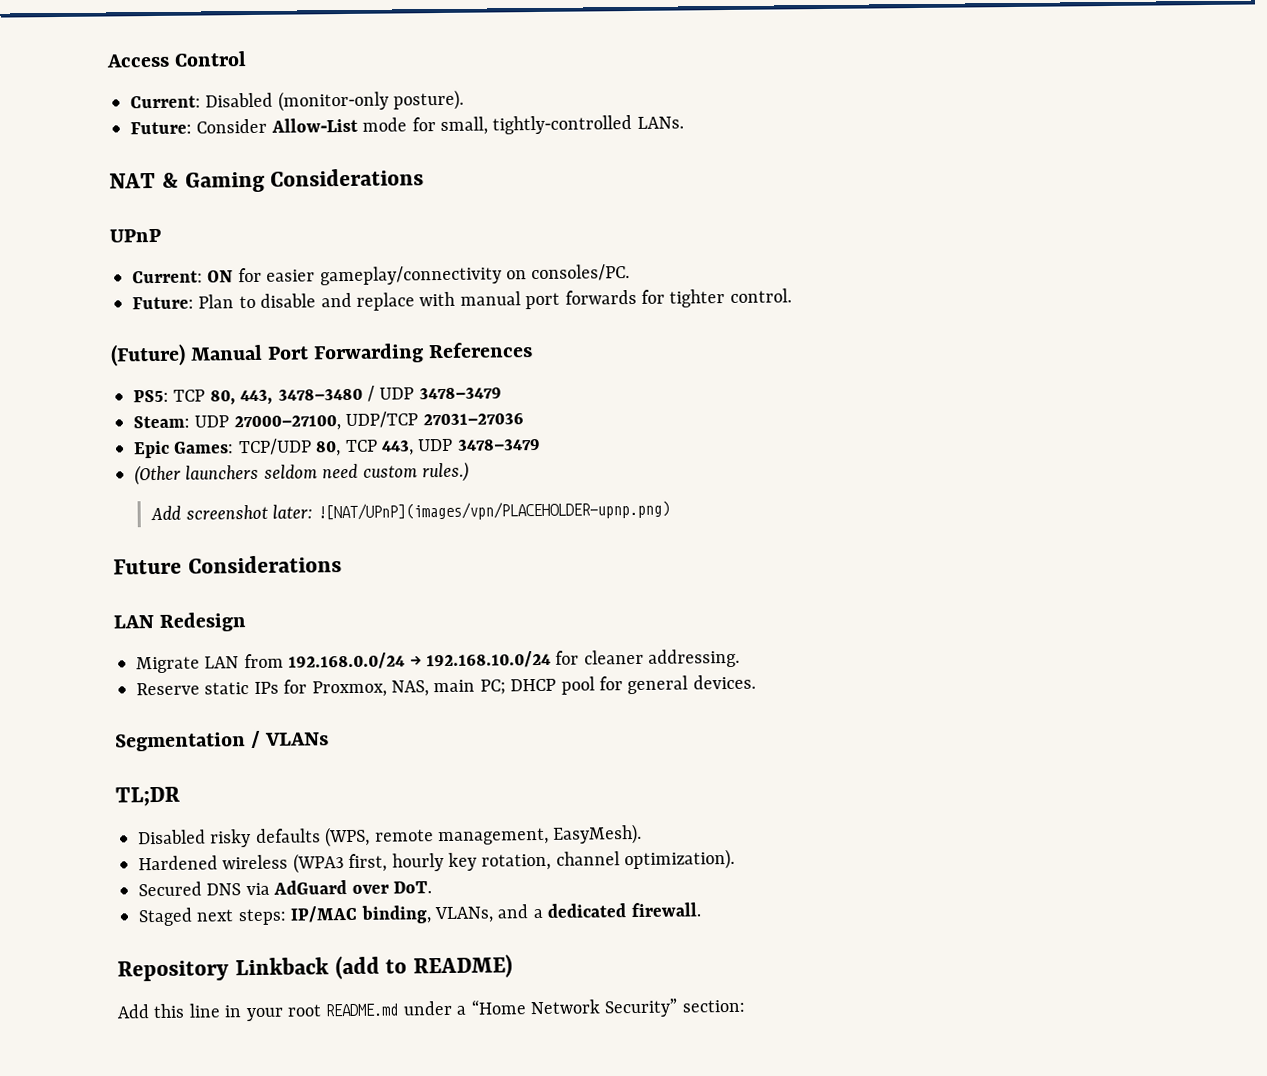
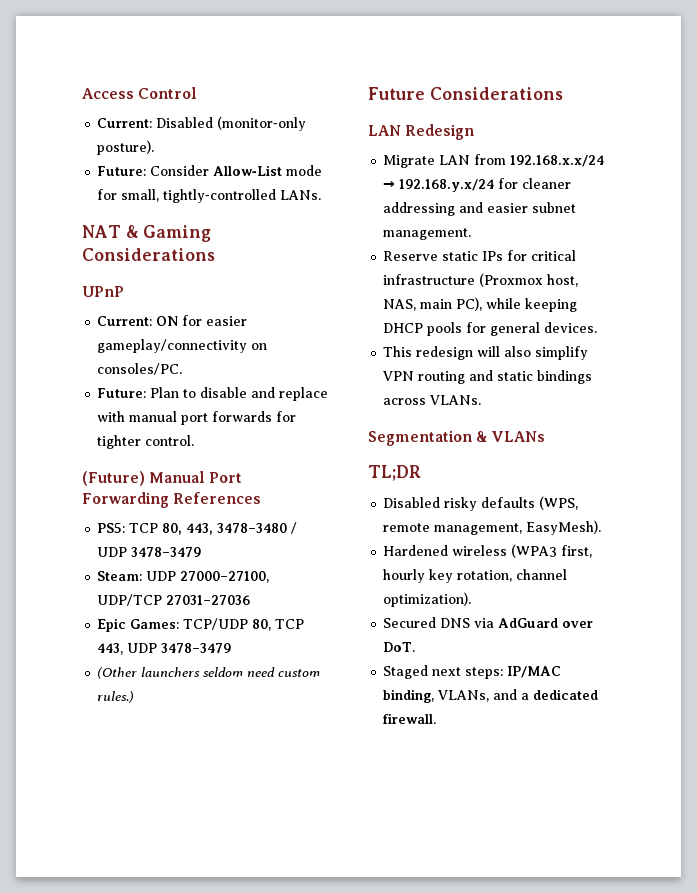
[150,500,671,522] // Add screenshot later: ![NAT/UPnP](images/vpn/PLACEHOLDER-upnp.png) -> (135, 697) none
[288,648,741,670] [136,674,756,698] 192.168.0.0/24 → 192.168.10.0/24 for cleaner addressing. // Reserve static IPs for Proxmox, NAS, main PC; DHCP pool for general devices. -> [510,155,605,167] [383,178,572,192] [383,202,577,216] [383,228,472,240] [383,250,577,261] [383,273,579,287] [383,297,578,312] [383,322,598,336] [383,346,589,360] [383,370,593,384] [383,395,482,405] 192.168.x.x/24 → 192.168.y.x/24 for cleaner addressing and easier subnet management. // Reserve static IPs for critical infrastructure (Proxmox host, NAS, main PC), while keeping DHCP pools for general devices. // This redesign will also simplify VPN routing and static bindings across VLANs.
[251,730,262,749] / -> [476,431,488,442] &
[117,954,513,982] [117,998,745,1022] // Repository Linkback (add to README) // Add this line in your root README.md under a “Home Network Security” section: -> (437, 718) none

